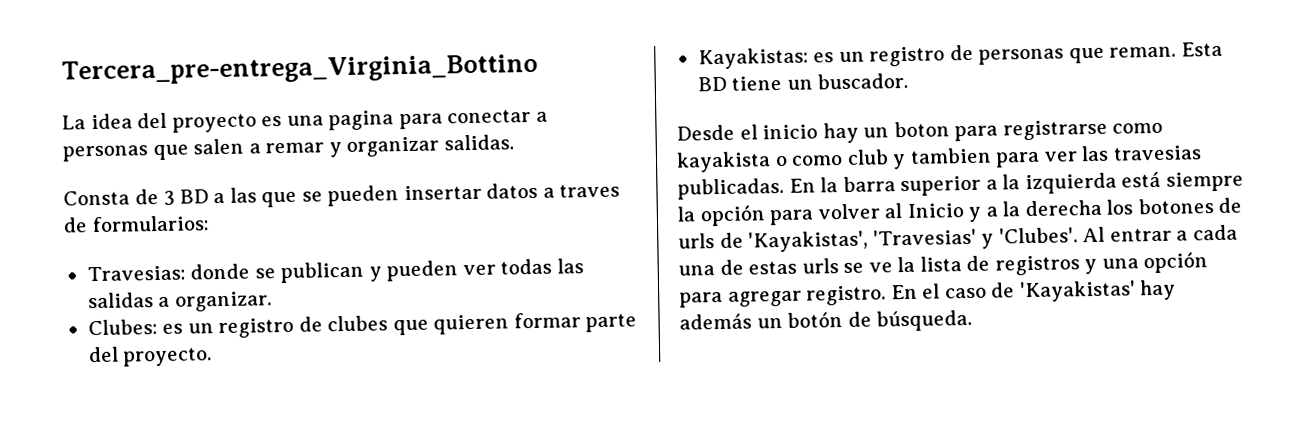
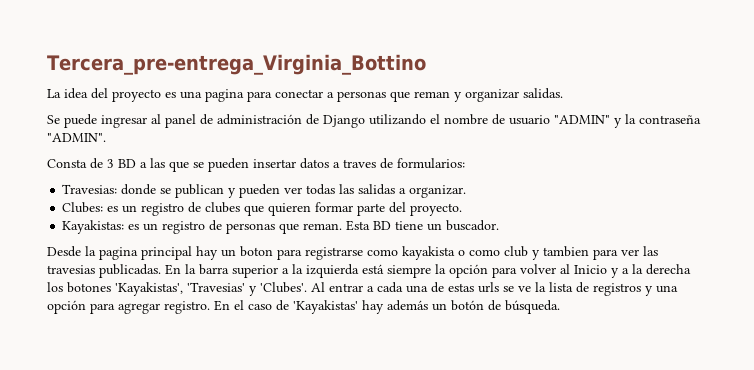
[193,138,325,155] salen a remar -> [414,91,450,98] reman
(514, 142) none -> [47,114,701,128] [47,133,106,142] // Se puede ingresar al panel de administración de Django utilizando el nombre de usuario "ADMIN" y la contraseña "ADMIN".
[739,124,819,140] el inicio -> [85,246,192,260] la pagina principal
[1218,197,1243,213] [678,232,744,249] de urls de -> (111, 287) none

